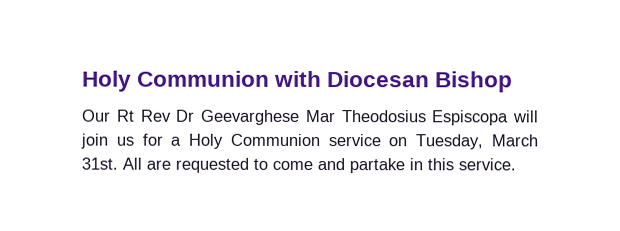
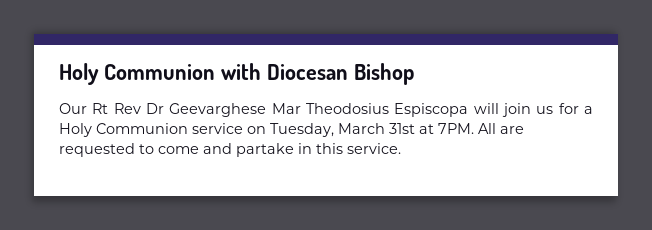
[81,157,118,170] 31st. -> [389,123,474,134] 31st at 7PM.

